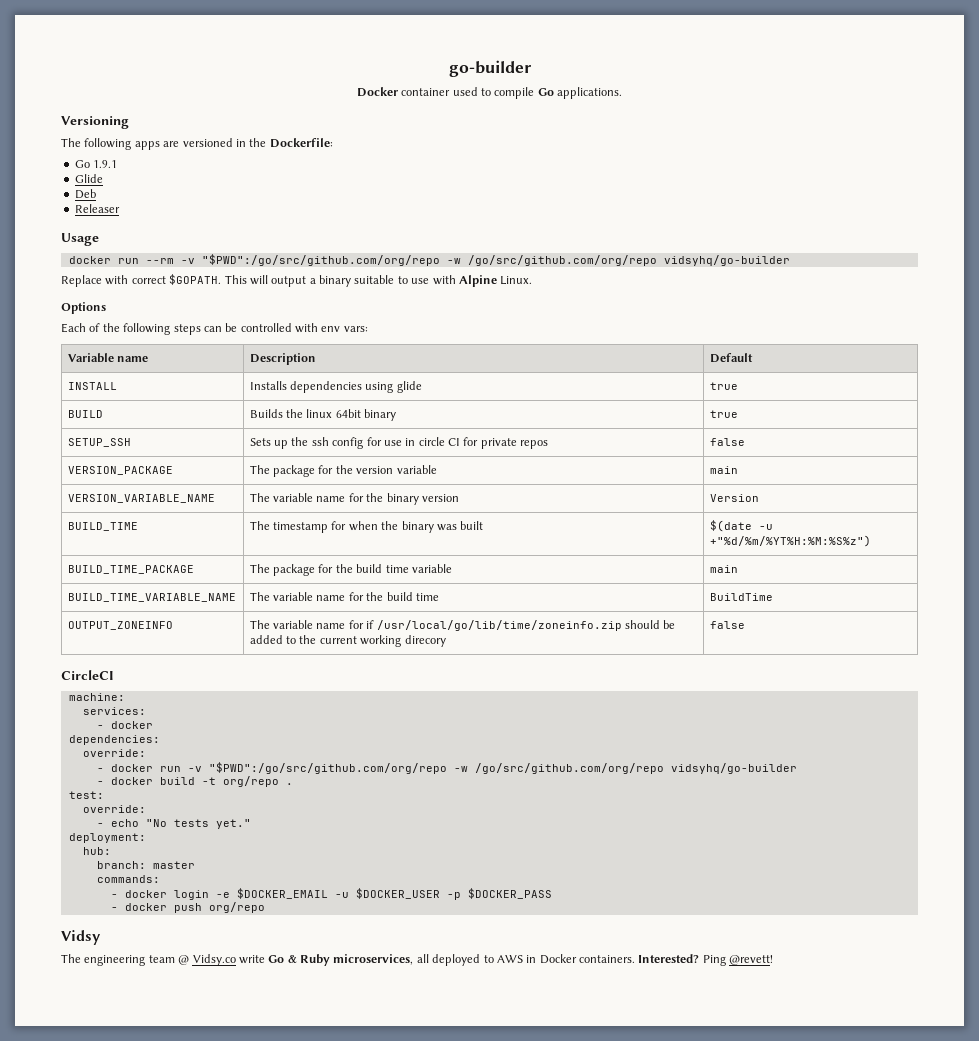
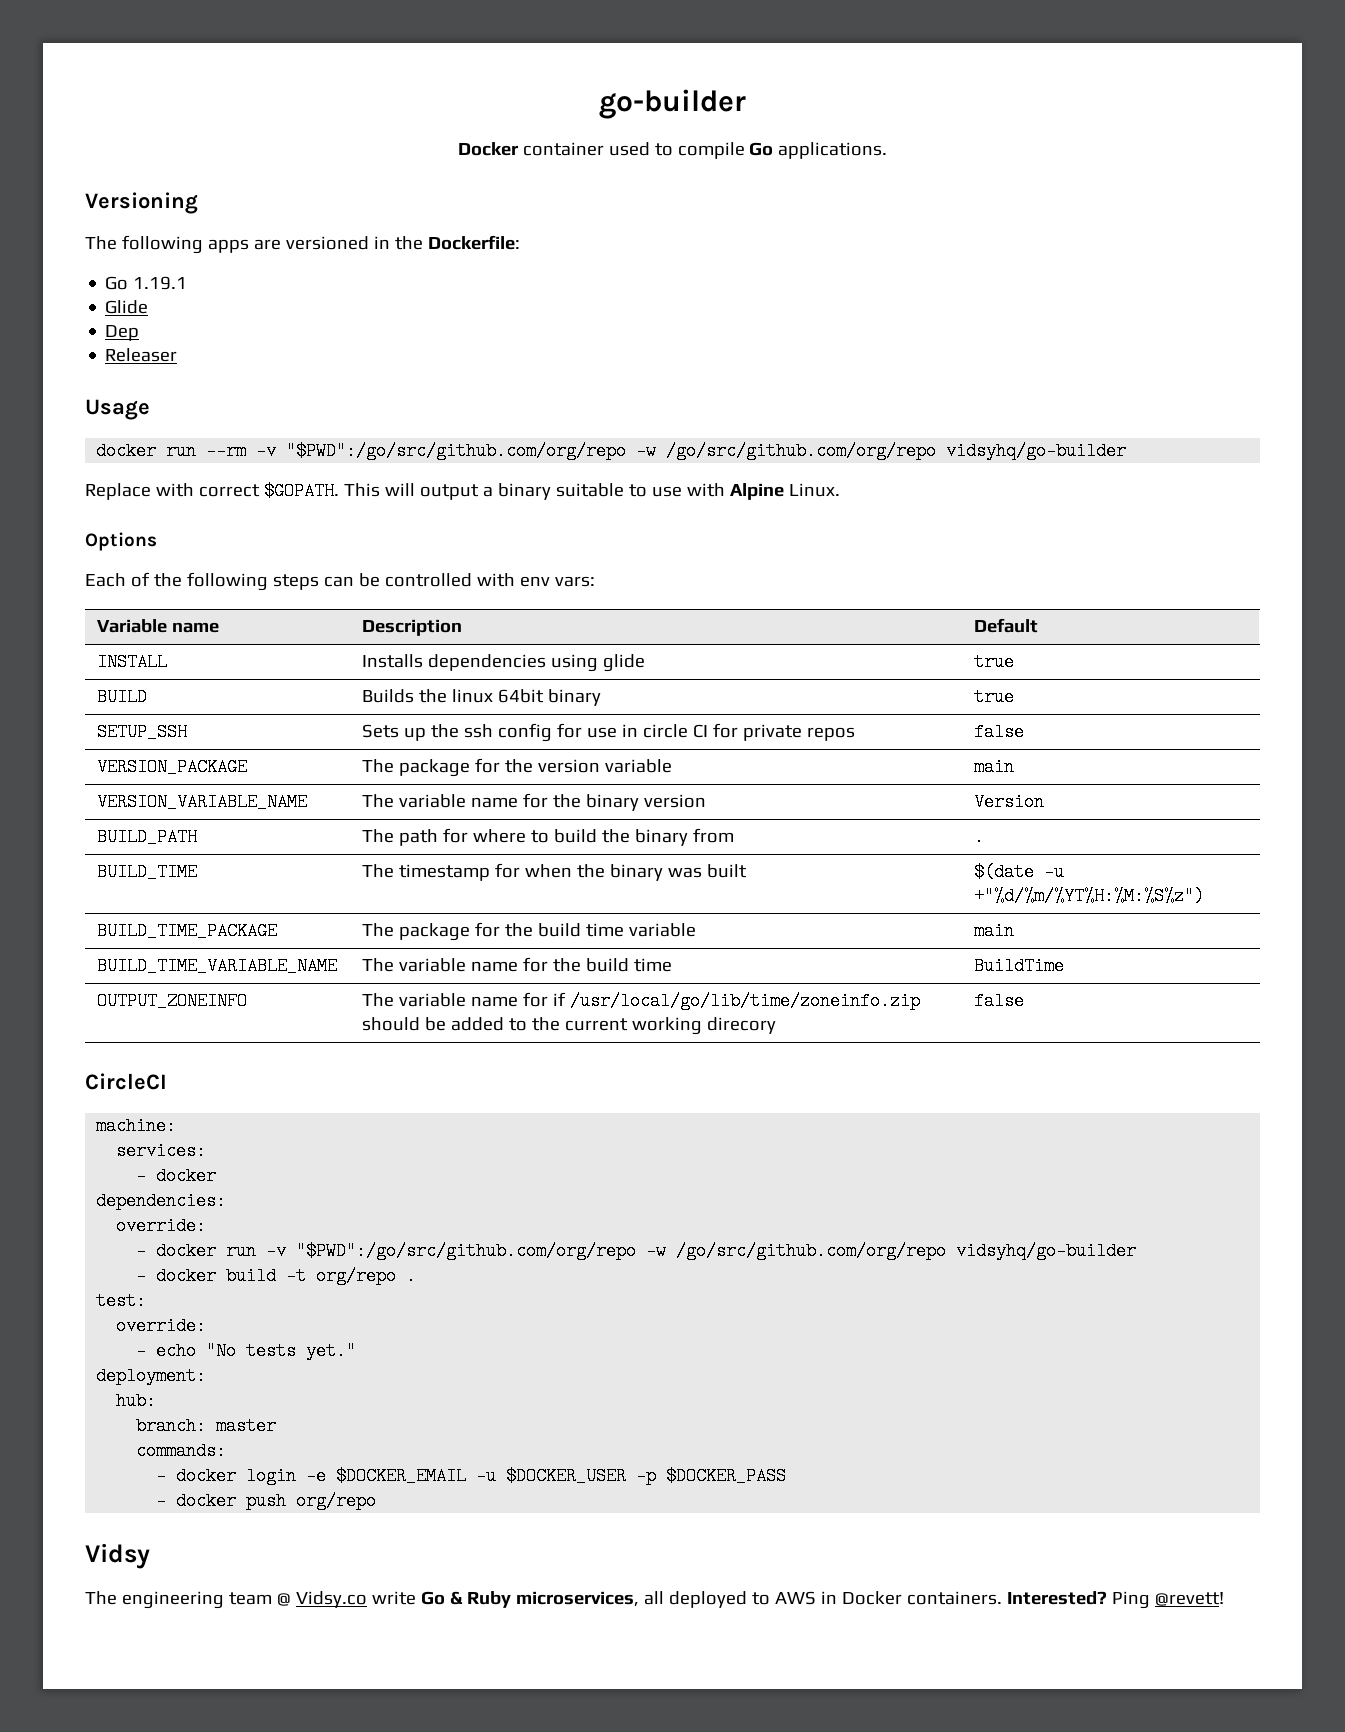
[93,160,118,168] 1.9.1 -> [133,276,188,290] 1.19.1
[74,189,96,199] Deb -> [105,325,140,341] Dep
(759, 498) none -> [97,828,198,846] [362,828,735,846] [974,828,985,846] // BUILD_PATH | The path for where to build the binary from | .

